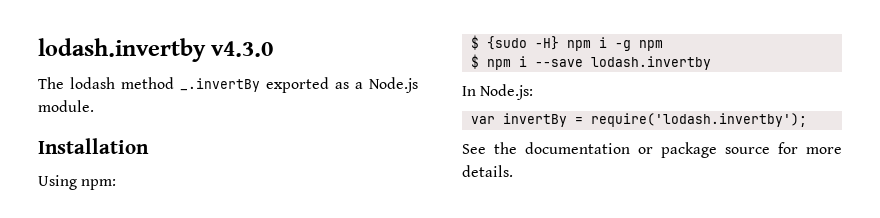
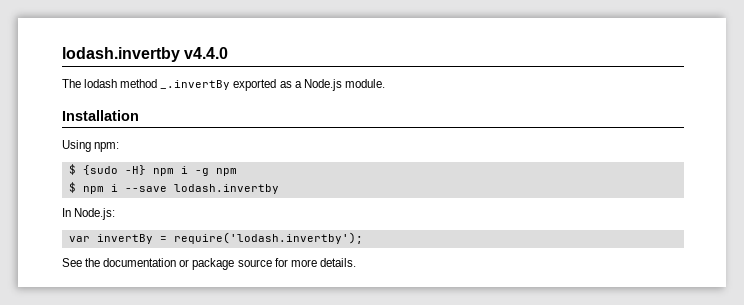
[38,38,274,62] lodash.invertby v4.3.0 -> [62,47,229,62] lodash.invertby v4.4.0

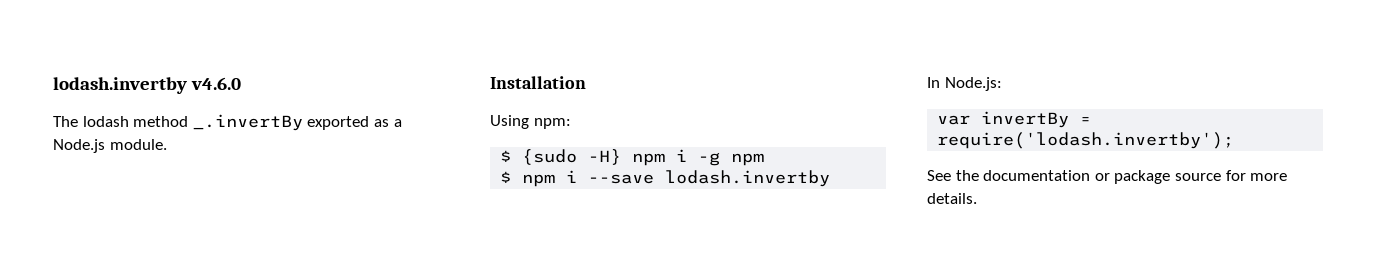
[62,47,229,62] lodash.invertby v4.4.0 -> [53,77,242,94] lodash.invertby v4.6.0

